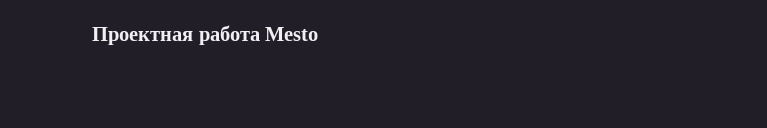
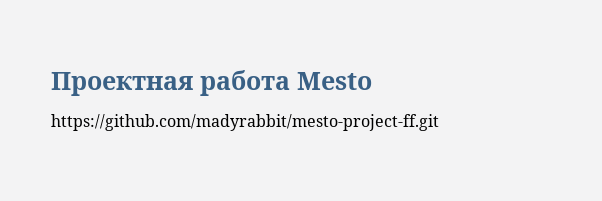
(319, 34) none -> [51,114,439,131] // https://github.com/madyrabbit/mesto-project-ff.git

